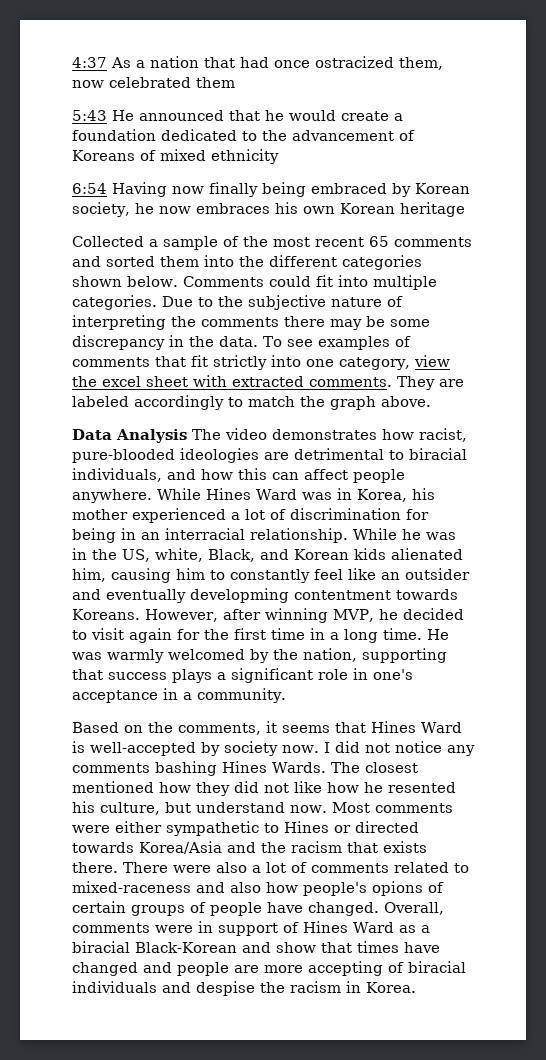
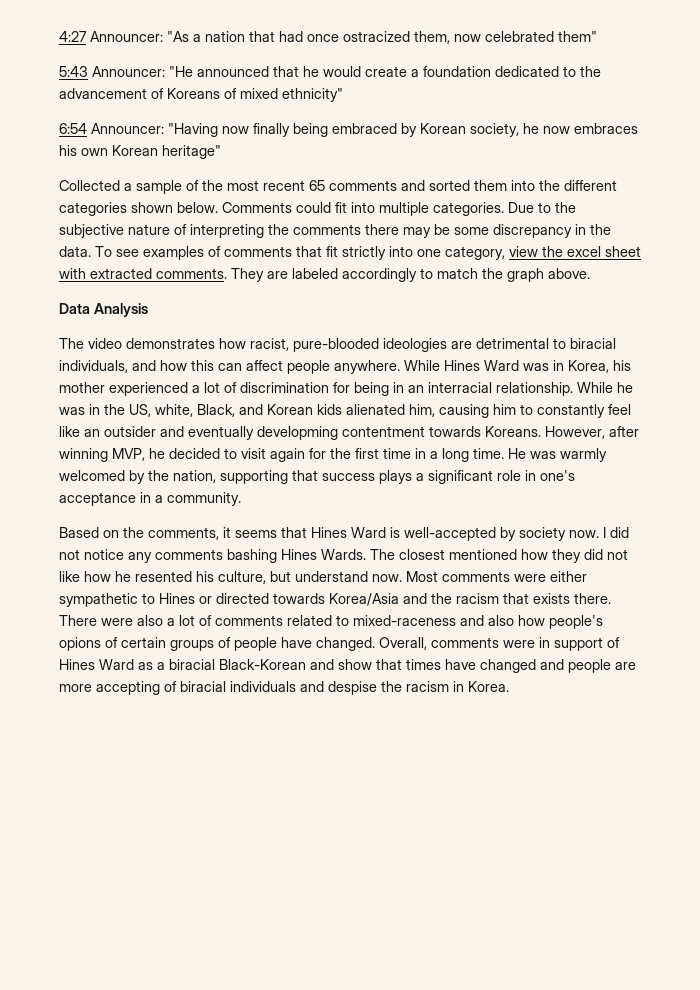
[72,57,131,68] 4:37 As -> [59,31,189,42] 4:27 Announcer: "As
[196,77,235,88] them -> [558,31,597,42] them"
[112,110,134,121] He -> [92,66,193,77] Announcer: "He
[211,149,279,164] ethnicity -> [282,88,343,102] ethnicity"
[112,182,167,197] Having -> [91,123,218,137] Announcer: "Having
[399,202,465,217] heritage -> [162,145,221,159] heritage"
(187, 436) none -> (148, 310) //

